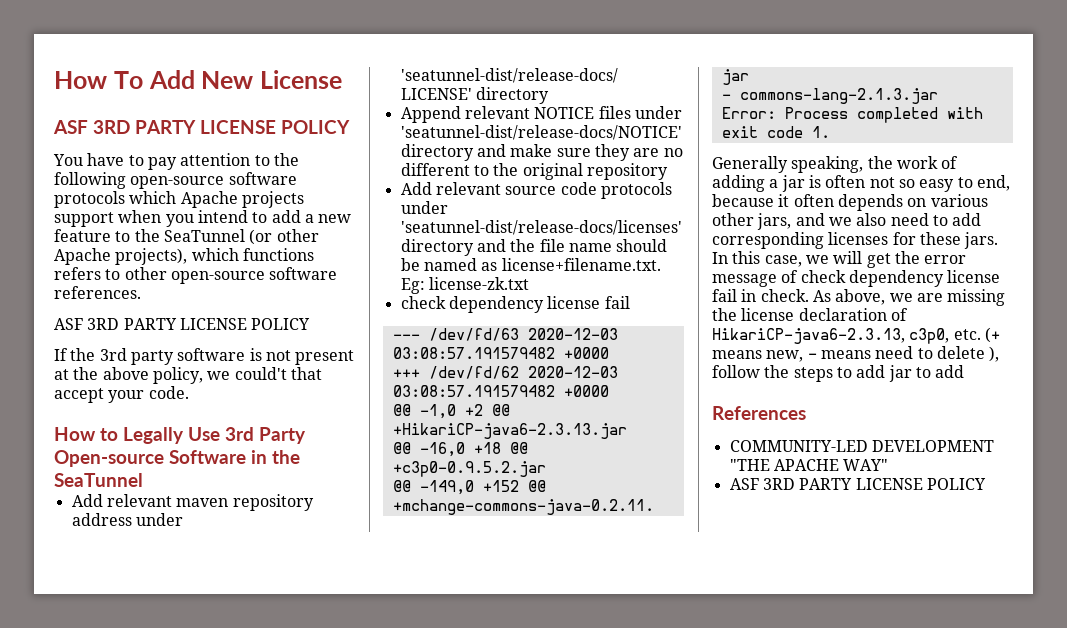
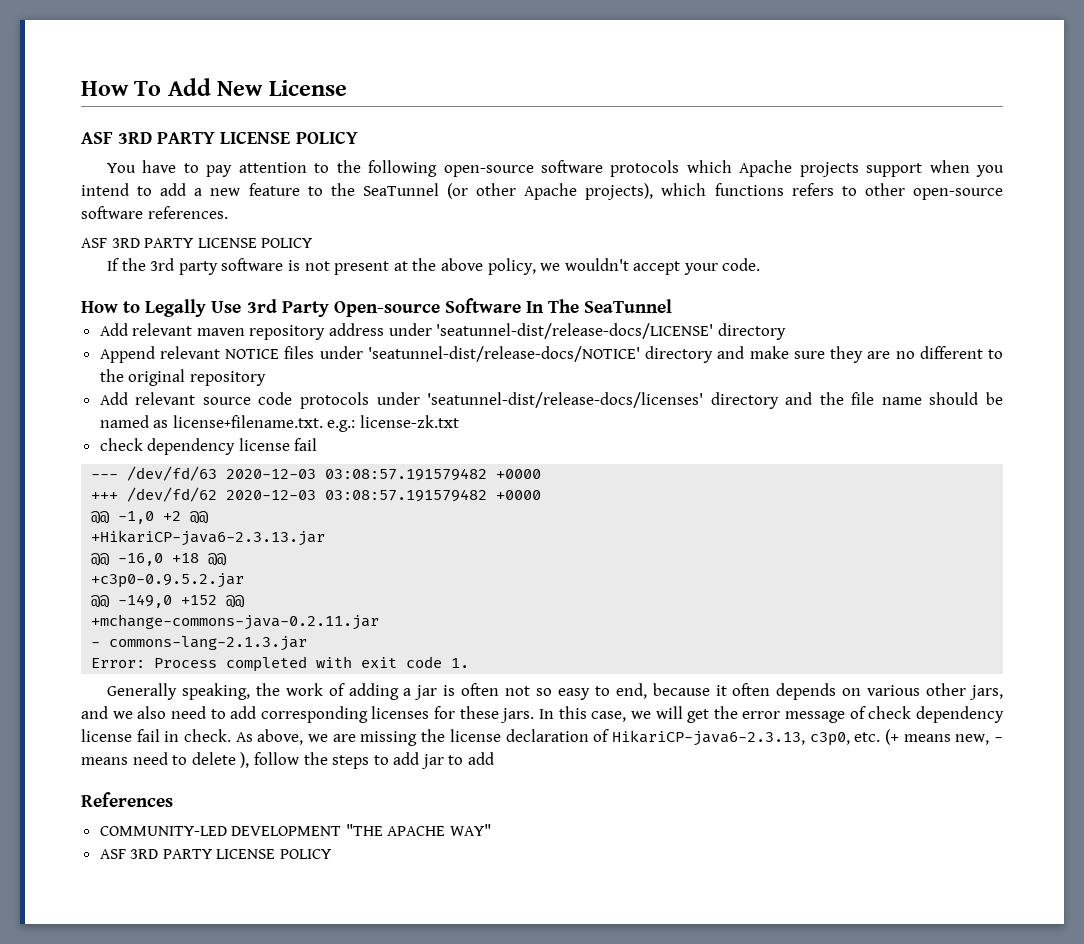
[234,367,322,380] could't that -> [564,258,629,271] wouldn't
[251,450,300,464] in the -> [526,299,580,313] In The
[400,278,425,294] Eg: -> [327,420,356,432] e.g.:

